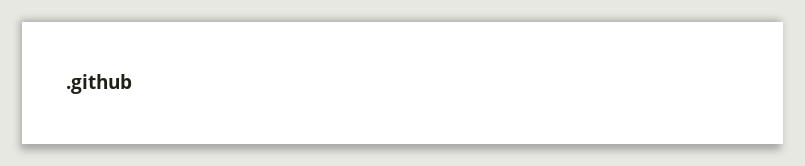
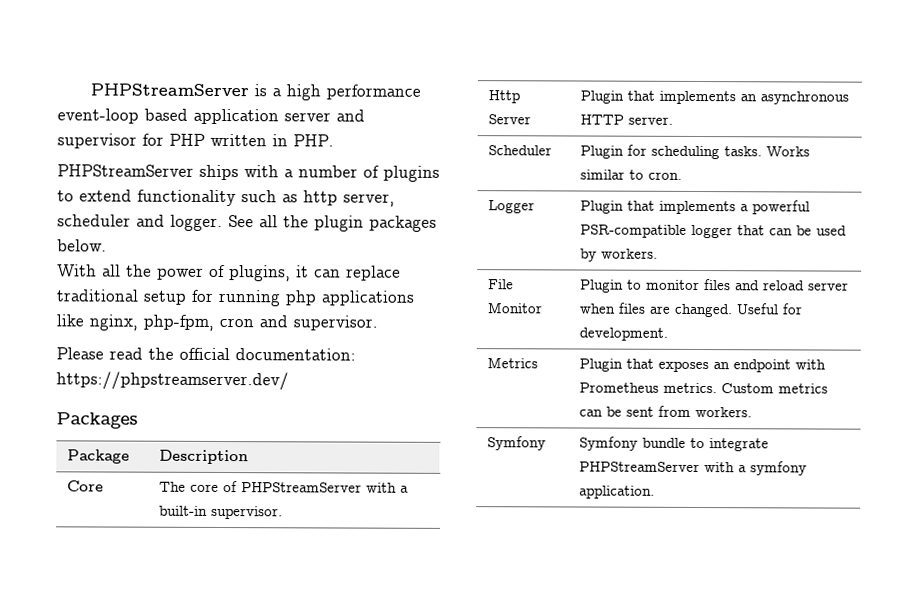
[66,74,132,94] .github -> [89,83,421,101] [57,108,365,125] [57,133,334,149] [57,164,440,182] [57,189,395,207] [57,214,437,232] [57,239,107,252] [57,264,401,282] [57,289,415,307] [56,314,378,331] [56,347,356,361] [56,371,289,391] [56,412,138,429] [67,449,131,464] [159,449,250,465] [67,480,105,492] [159,481,410,493] [159,505,284,520] [488,90,521,104] [488,114,532,125] [580,90,850,105] [580,114,674,125] [488,145,553,156] [580,144,811,160] [580,169,683,180] [488,200,536,214] [580,200,811,215] [580,224,848,239] [580,248,659,262] [488,279,515,290] [487,302,544,314] [580,279,850,293] [579,302,803,318] [579,327,669,341] [487,357,539,369] [579,358,827,373] [579,382,829,394] [579,405,753,418] [487,436,547,451] [579,436,770,452] [579,461,808,476] [579,485,656,499] PHPStreamServer is a high performance event-loop based application server and supervisor for PHP written in PHP. // PHPStreamServer ships with a number of plugins to extend functionality such as http server, scheduler and logger. See all the plugin packages below. // With all the power of plugins, it can replace traditional setup for running php applications like nginx, php-fpm, cron and supervisor. // Please read the official documentation: https://phpstreamserver.dev/ // Packages // Package | Description // Core | The core of PHPStreamServer with a built-in supervisor. // Http Server | Plugin that implements an asynchronous HTTP server. // Scheduler | Plugin for scheduling tasks. Works similar to cron. // Logger | Plugin that implements a powerful PSR-compatible logger that can be used by workers. // File Monitor | Plugin to monitor files and reload server when files are changed. Useful for development. // Metrics | Plugin that exposes an endpoint with Prometheus metrics. Custom metrics can be sent from workers. // Symfony | Symfony bundle to integrate PHPStreamServer with a symfony application.

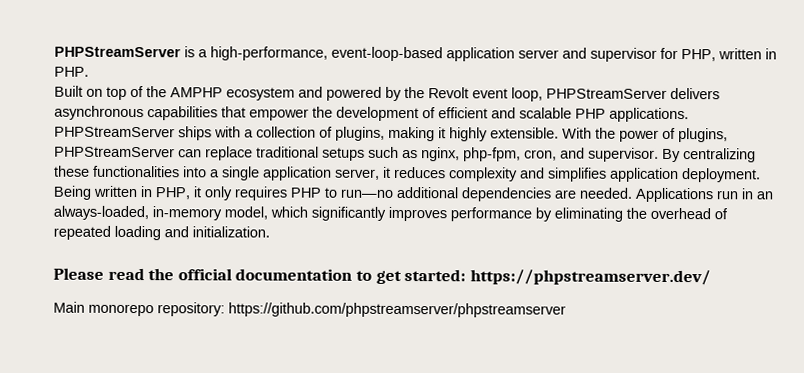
[285,84,421,101] [57,108,188,124] high performance event-loop based -> [210,46,443,62] high-performance, event-loop-based
[169,133,205,146] PHP -> [681,49,716,62] PHP,
[57,164,440,182] [57,189,395,207] [57,214,437,232] [57,239,107,252] [57,264,121,277] PHPStreamServer ships with a number of plugins to extend functionality such as http server, scheduler and logger. See all the plugin packages below. // With all -> [54,85,720,102] [54,105,689,123] [54,126,592,142] Built on top of the AMPHP ecosystem and powered by the Revolt event loop, PHPStreamServer delivers asynchronous capabilities that empower the development of efficient and scalable PHP applications. PHPStreamServer ships with a collection of plugins, making it highly extensible. With
[296,265,309,278] it -> [54,146,175,158] PHPStreamServer
[143,289,415,307] [56,314,84,327] setup for running php applications like -> [322,146,418,161] setups such as
[219,317,254,328] cron -> [524,149,557,161] cron,
[56,347,356,361] [56,371,289,391] [56,412,138,429] [67,449,131,464] [159,449,250,465] [67,480,105,492] [159,481,410,493] [159,505,284,520] [488,90,521,104] [488,114,532,125] [580,90,850,105] [580,114,674,125] [488,145,553,156] [580,144,811,160] [580,169,683,180] [488,200,536,214] [580,200,811,215] [580,224,848,239] [580,248,659,262] [488,279,515,290] [487,302,544,314] [580,279,850,293] [579,302,803,318] [579,327,669,341] [487,357,539,369] [579,358,827,373] [579,382,829,394] [579,405,753,418] [487,436,547,451] [579,436,770,452] [579,461,808,476] [579,485,656,499] // Please read the official documentation: https://phpstreamserver.dev/ // Packages // Package | Description // Core | The core of PHPStreamServer with a built-in supervisor. // Http Server | Plugin that implements an asynchronous HTTP server. // Scheduler | Plugin for scheduling tasks. Works similar to cron. // Logger | Plugin that implements a powerful PSR-compatible logger that can be used by workers. // File Monitor | Plugin to monitor files and reload server when files are changed. Useful for development. // Metrics | Plugin that exposes an endpoint with Prometheus metrics. Custom metrics can be sent from workers. // Symfony | Symfony bundle to integrate PHPStreamServer with a symfony application. -> [662,148,756,163] [54,165,761,183] [53,185,773,203] [53,205,728,222] [53,225,270,241] [53,267,711,286] [53,301,566,318] By centralizing these functionalities into a single application server, it reduces complexity and simplifies application deployment. Being written in PHP, it only requires PHP to run—no additional dependencies are needed. Applications run in an always-loaded, in-memory model, which significantly improves performance by eliminating the overhead of repeated loading and initialization. // Please read the official documentation to get started: https://phpstreamserver.dev/ // Main monorepo repository: https://github.com/phpstreamserver/phpstreamserver

